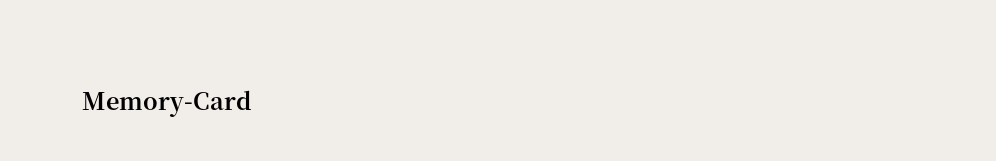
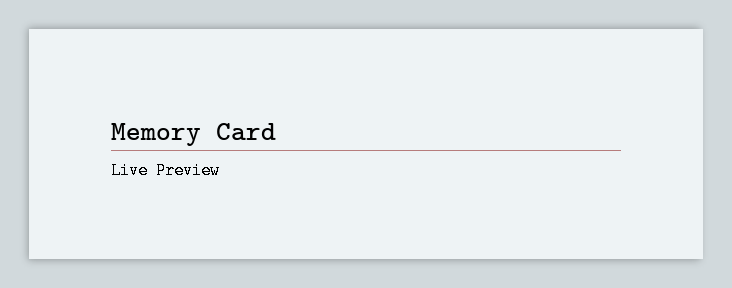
[82,90,251,117] Memory-Card -> [111,123,276,146] [111,162,220,179] Memory Card // Live Preview

